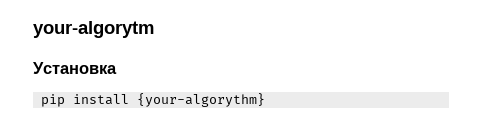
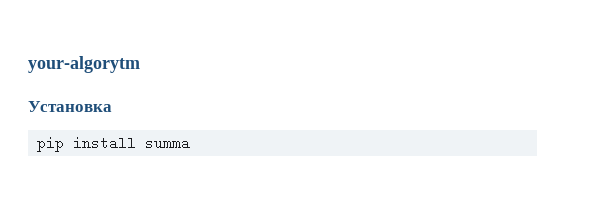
[136,93,265,107] {your-algorythm} -> [145,136,191,150] summa

